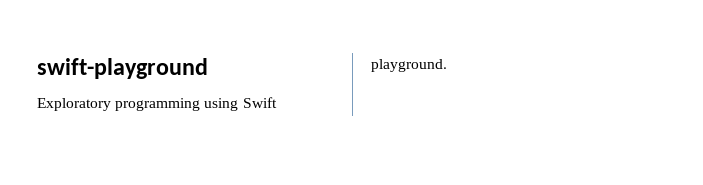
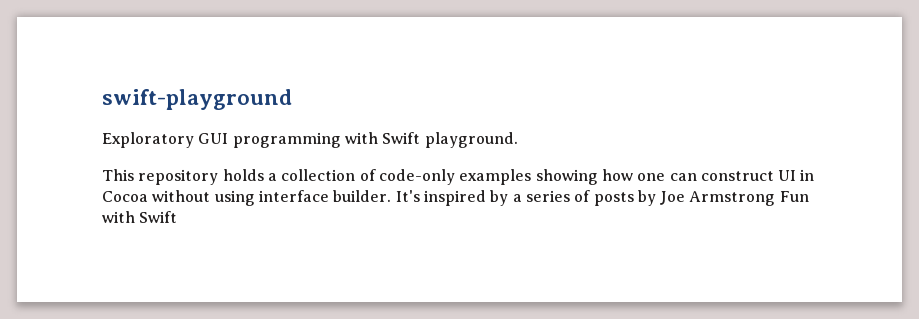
[115,98,239,111] programming using -> [198,132,378,148] GUI programming with
(447, 65) none -> [102,169,815,185] [102,190,809,206] [102,211,178,223] // This repository holds a collection of code-only examples showing how one can construct UI in Cocoa without using interface builder. It's inspired by a series of posts by Joe Armstrong Fun with Swift

